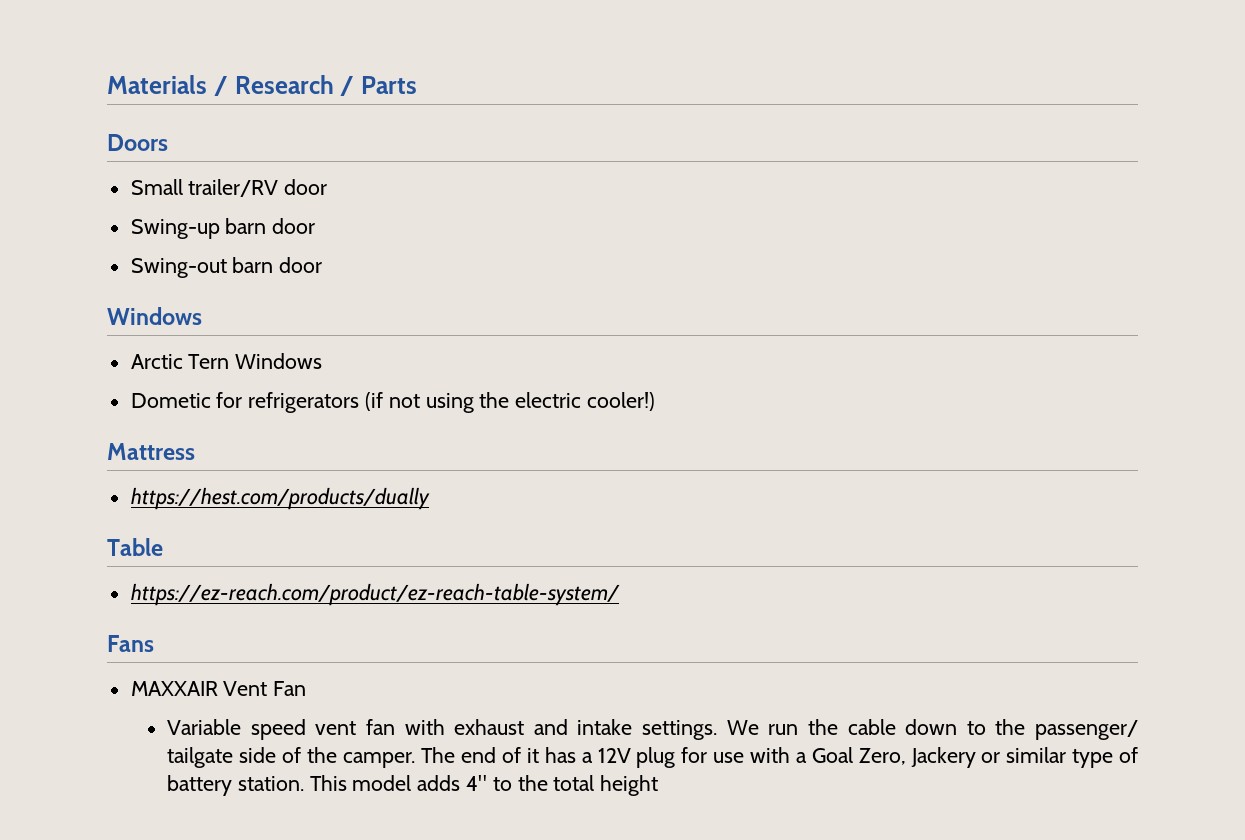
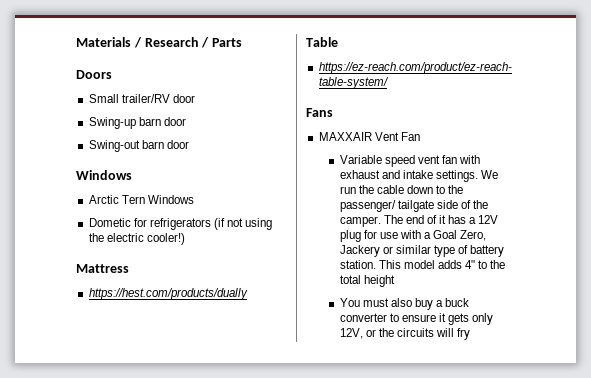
(659, 785) none -> [339,298,470,310] [339,313,494,325] [339,328,471,340] // You must also buy a buck converter to ensure it gets only 12V, or the circuits will fry

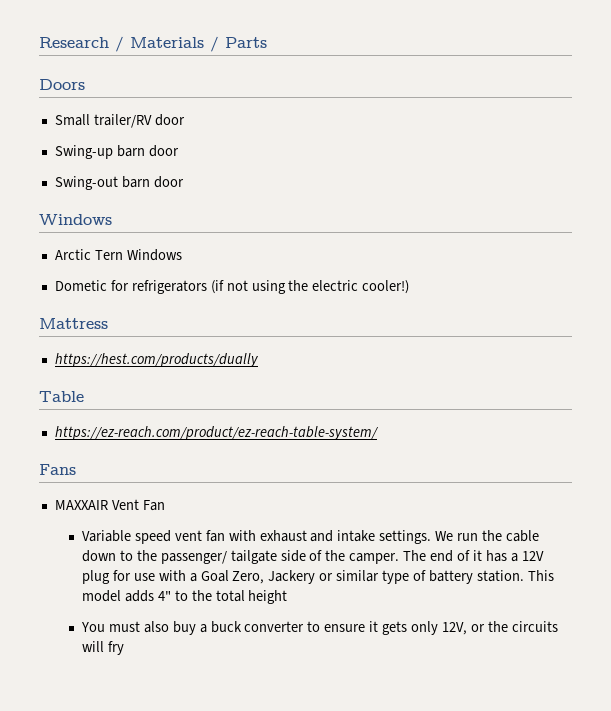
[76,37,199,48] Materials / Research -> [39,36,204,52] Research / Materials

